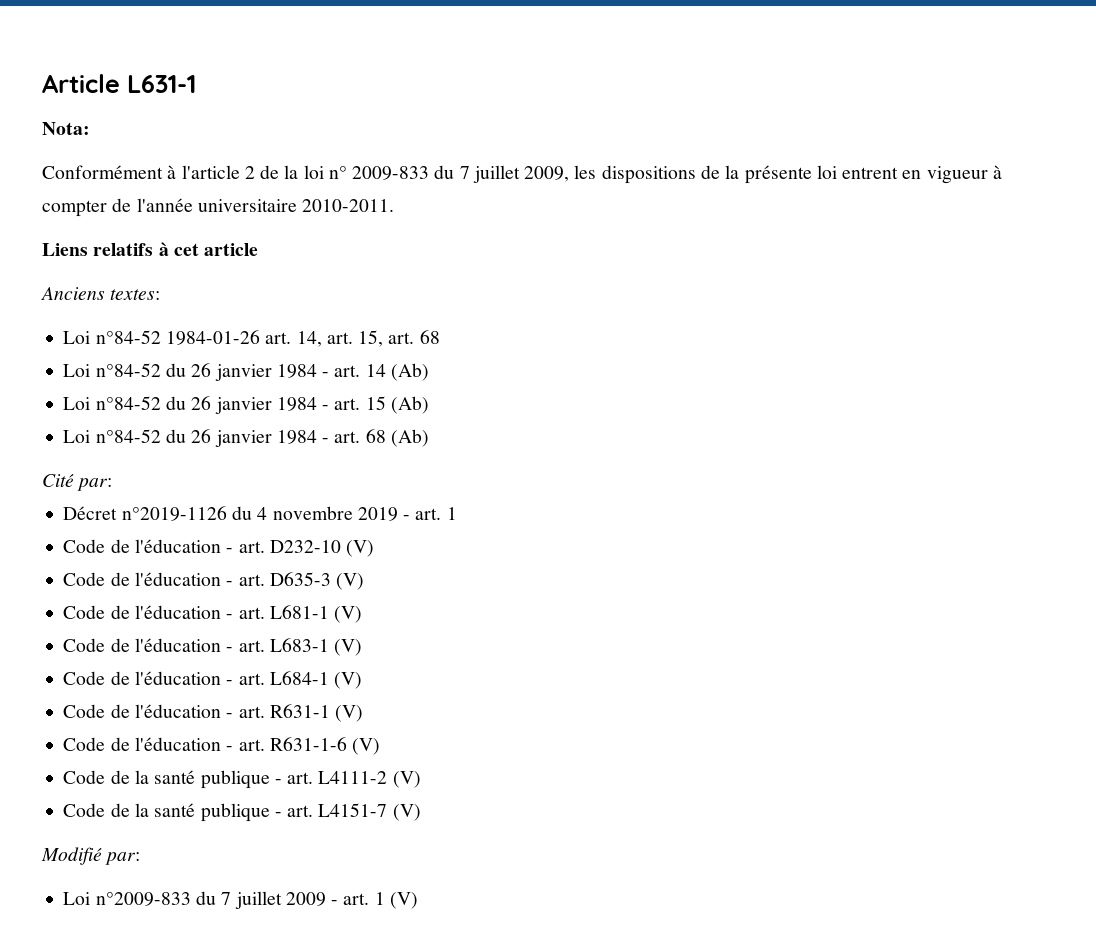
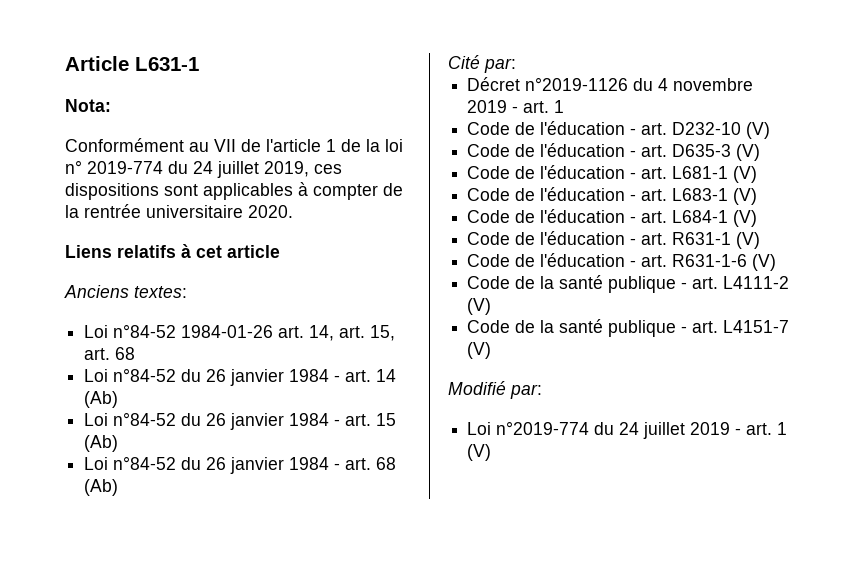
[167,165,1002,184] [42,198,395,217] à l'article 2 de la loi n° 2009-833 du 7 juillet 2009, les dispositions de la présente loi entrent en vigueur à compter de l'année universitaire 2010-2011. -> [189,139,403,152] [65,160,342,178] [65,182,403,200] [65,204,293,218] au VII de l'article 1 de la loi n° 2019-774 du 24 juillet 2019, ces dispositions sont applicables à compter de la rentrée universitaire 2020.
[95,891,326,909] n°2009-833 du 7 juillet 2009 -> [496,421,731,439] n°2019-774 du 24 juillet 2019

